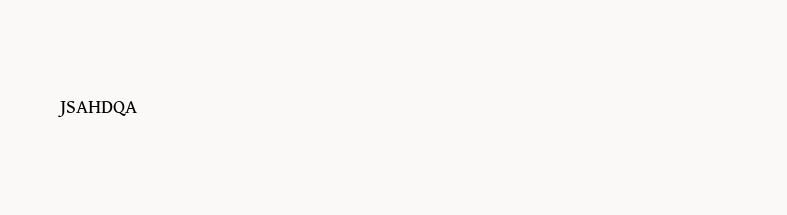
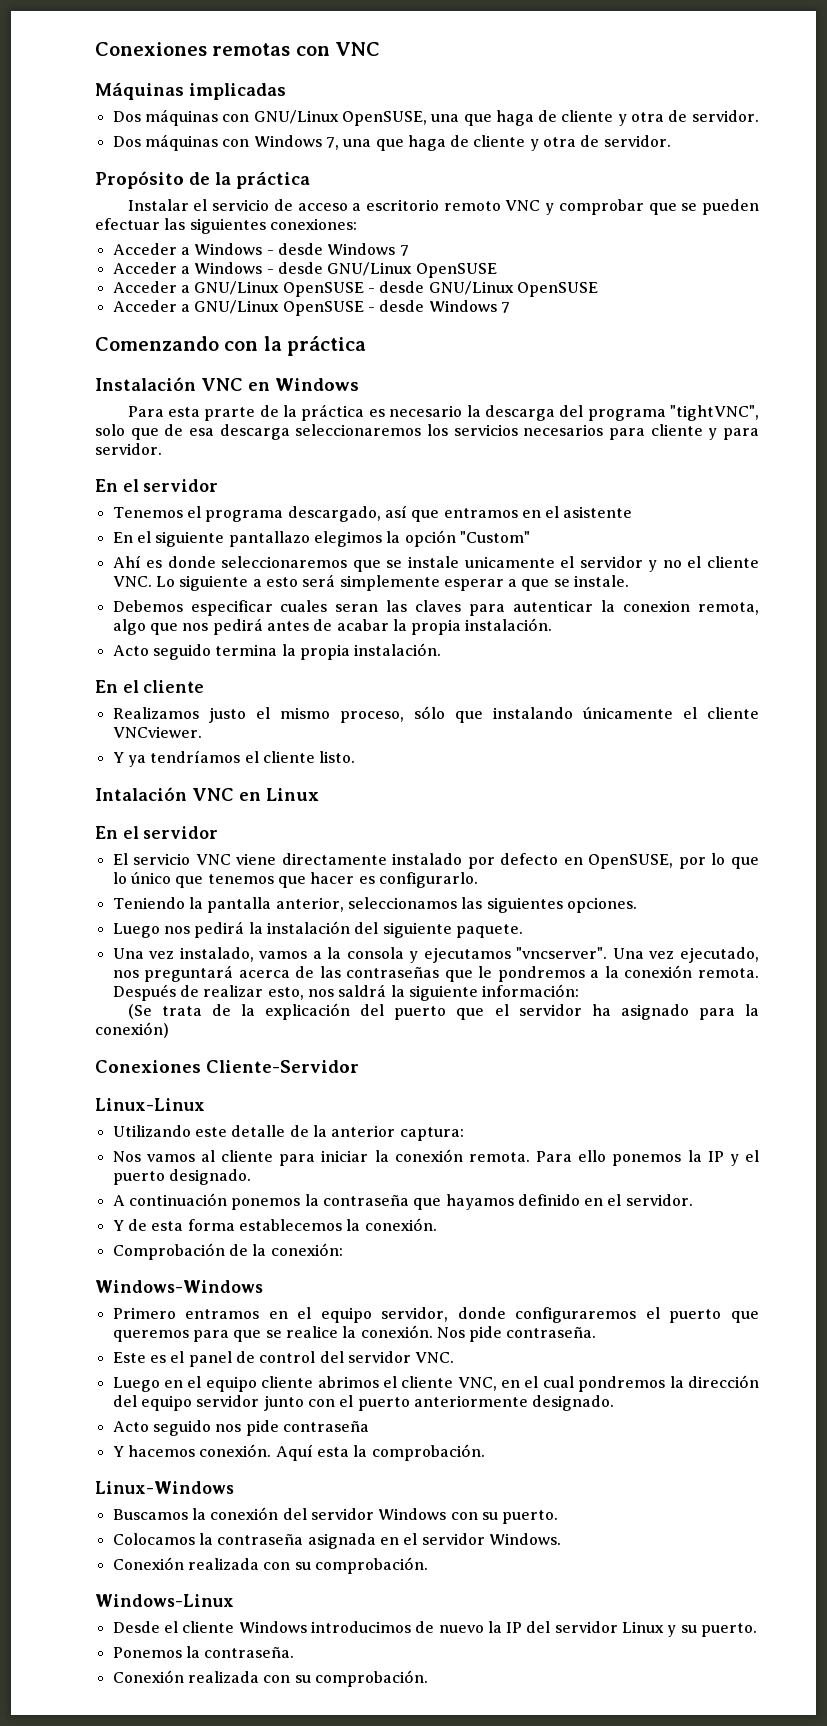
[57,101,137,117] JSAHDQA -> [95,42,381,56] [95,82,286,100] [112,109,759,126] [112,134,671,151] [95,171,310,189] [127,199,760,215] [95,218,357,234] [112,243,409,256] [112,262,497,278] [112,281,598,297] [112,300,510,316] [95,336,367,356] [95,377,359,391] [127,404,760,421] [95,424,759,440] [95,443,162,455] [95,479,219,492] [112,505,633,522] [112,530,530,547] [112,555,760,572] [112,574,630,591] [112,600,759,616] [112,618,553,635] [112,643,442,660] [95,680,205,693] [112,706,759,723] [112,726,202,738] [112,750,356,767] [95,787,319,801] [95,826,219,839] [112,853,759,869] [112,872,478,888] [112,897,637,913] [112,921,523,938] [112,947,759,963] [112,965,759,982] [112,984,580,1001] [127,1003,759,1020] [95,1022,169,1038] [95,1060,359,1073] [95,1098,205,1111] [112,1125,464,1141] [112,1149,759,1166] [112,1169,251,1185] [112,1193,693,1210] [112,1218,437,1231] [112,1243,343,1260] [95,1280,263,1293] [112,1307,759,1323] [112,1325,597,1342] [112,1351,455,1367] [112,1375,759,1392] [112,1395,615,1411] [112,1420,369,1436] [112,1444,485,1461] [95,1481,234,1494] [112,1507,559,1524] [112,1533,561,1549] [112,1557,428,1574] [95,1594,234,1607] [112,1621,758,1637] [112,1646,295,1658] [112,1670,428,1687] Conexiones remotas con VNC // Máquinas implicadas // Dos máquinas con GNU/Linux OpenSUSE, una que haga de cliente y otra de servidor. // Dos máquinas con Windows 7, una que haga de cliente y otra de servidor. // Propósito de la práctica // Instalar el servicio de acceso a escritorio remoto VNC y comprobar que se pueden efectuar las siguientes conexiones: // Acceder a Windows - desde Windows 7 // Acceder a Windows - desde GNU/Linux OpenSUSE // Acceder a GNU/Linux OpenSUSE - desde GNU/Linux OpenSUSE // Acceder a GNU/Linux OpenSUSE - desde Windows 7 // Comenzando con la práctica // Instalación VNC en Windows // Para esta prarte de la práctica es necesario la descarga del programa "tightVNC", solo que de esa descarga seleccionaremos los servicios necesarios para cliente y para servidor. // En el servidor // Tenemos el programa descargado, así que entramos en el asistente // En el siguiente pantallazo elegimos la opción "Custom" // Ahí es donde seleccionaremos que se instale unicamente el servidor y no el cliente VNC. Lo siguiente a esto será simplemente esperar a que se instale. // Debemos especificar cuales seran las claves para autenticar la conexion remota, algo que nos pedirá antes de acabar la propia instalación. // Acto seguido termina la propia instalación. // En el cliente // Realizamos justo el mismo proceso, sólo que instalando únicamente el cliente VNCviewer. // Y ya tendríamos el cliente listo. // Intalación VNC en Linux // En el servidor // El servicio VNC viene directamente instalado por defecto en OpenSUSE, por lo que lo único que tenemos que hacer es configurarlo. // Teniendo la pantalla anterior, seleccionamos las siguientes opciones. // Luego nos pedirá la instalación del siguiente paquete. // Una vez instalado, vamos a la consola y ejecutamos "vncserver". Una vez ejecutado, nos preguntará acerca de las contraseñas que le pondremos a la conexión remota. Después de realizar esto, nos saldrá la siguiente información: // (Se trata de la explicación del puerto que el servidor ha asignado para la conexión) // Conexiones Cliente-Servidor // Linux-Linux // Utilizando este detalle de la anterior captura: // Nos vamos al cliente para iniciar la conexión remota. Para ello ponemos la IP y el puerto designado. // A continuación ponemos la contraseña que hayamos definido en el servidor. // Y de esta forma establecemos la conexión. // Comprobación de la conexión: // Windows-Windows // Primero entramos en el equipo servidor, donde configuraremos el puerto que queremos para que se realice la conexión. Nos pide contraseña. // Este es el panel de control del servidor VNC. // Luego en el equipo cliente abrimos el cliente VNC, en el cual pondremos la dirección del equipo servidor junto con el puerto anteriormente designado. // Acto seguido nos pide contraseña // Y hacemos conexión. Aquí esta la comprobación. // Linux-Windows // Buscamos la conexión del servidor Windows con su puerto. // Colocamos la contraseña asignada en el servidor Windows. // Conexión realizada con su comprobación. // Windows-Linux // Desde el cliente Windows introducimos de nuevo la IP del servidor Linux y su puerto. // Ponemos la contraseña. // Conexión realizada con su comprobación.

